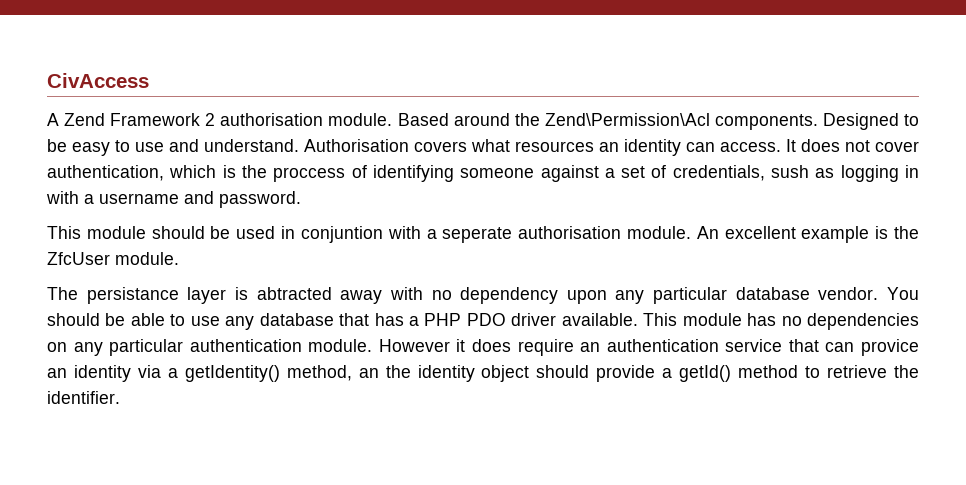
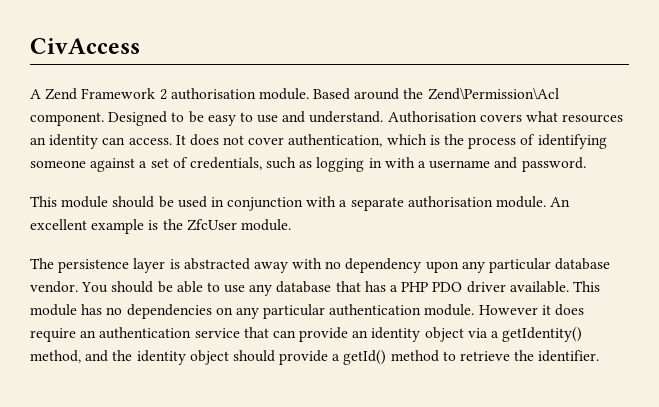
[714,114,818,130] components. -> [30,112,104,126] component.
[273,167,346,182] proccess -> [468,137,517,149] process
[771,165,810,178] sush -> [266,157,297,169] such
[300,226,513,243] conjuntion with a seperate -> [227,196,404,211] conjunction with a separate
[86,287,179,304] persistance -> [58,259,130,273] persistence
[256,287,332,300] abtracted -> [183,258,250,270] abstracted
[860,339,919,356] [47,365,131,382] provice an identity -> [299,327,464,342] provide an identity object
[358,368,379,378] an -> [85,350,109,362] and

